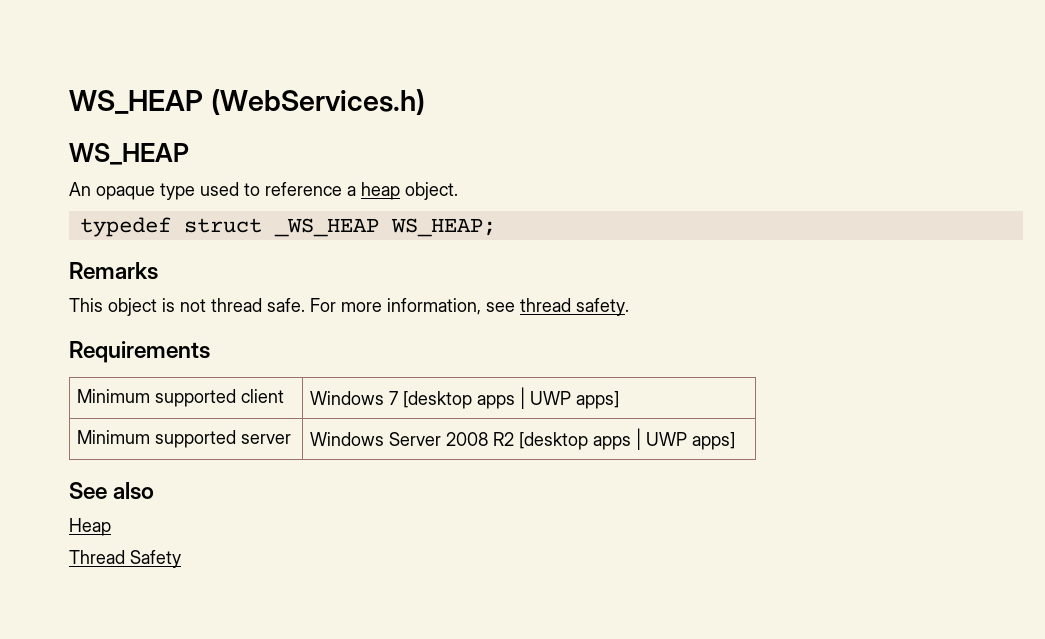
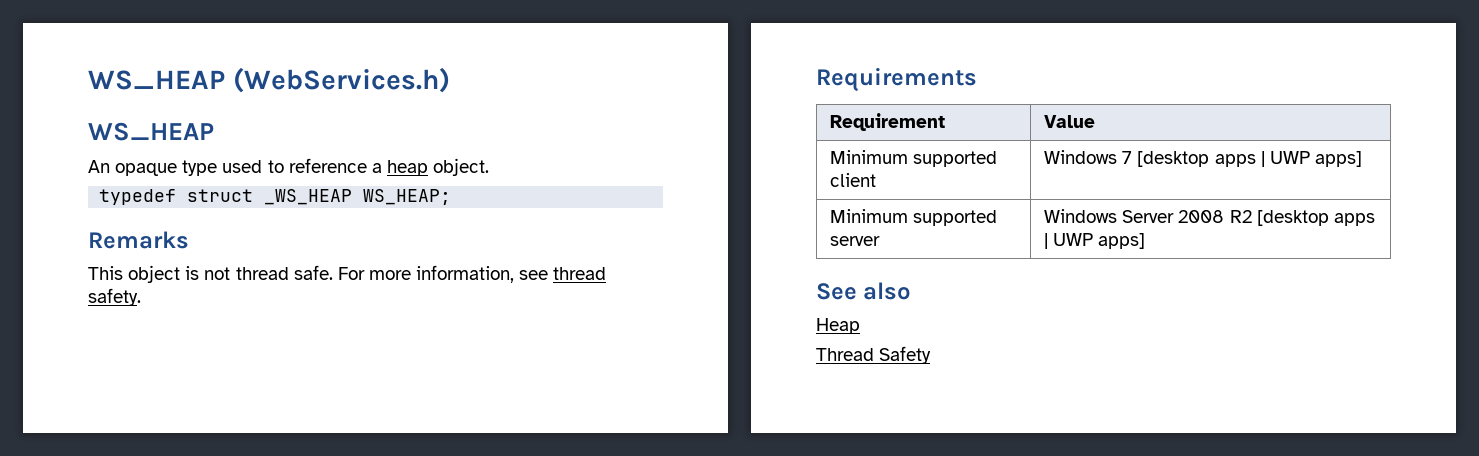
(210, 352) none -> [830,113,946,131] [1044,115,1096,128] // Requirement | Value

